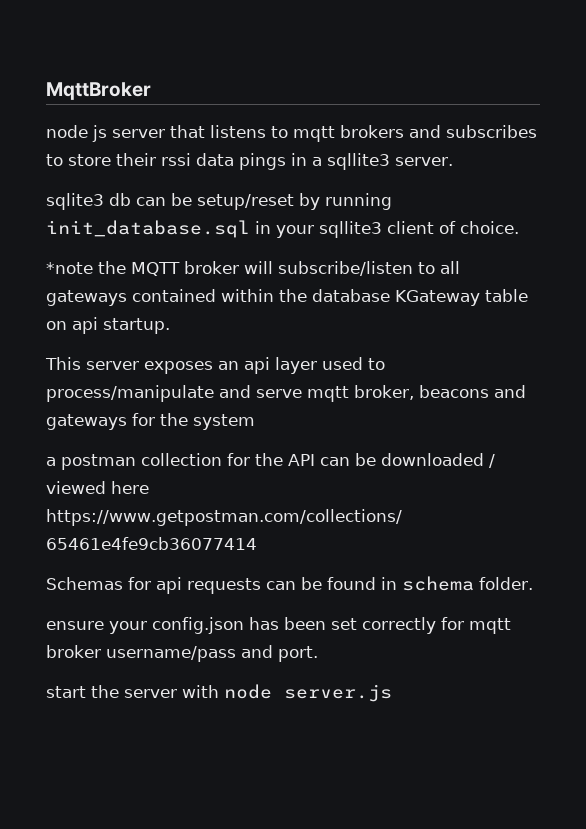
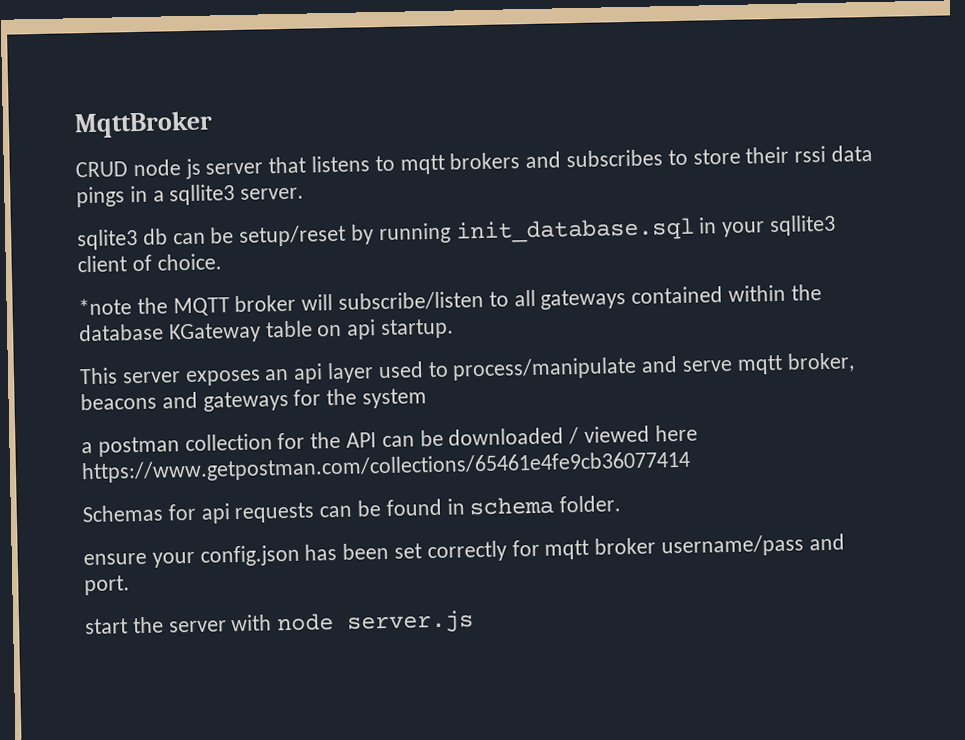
(151, 91) none -> [75,161,128,178] CRUD

